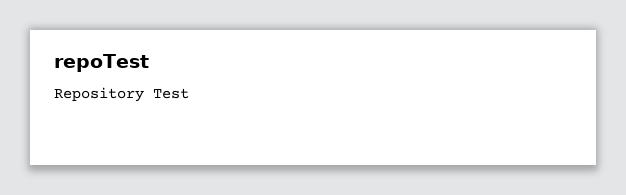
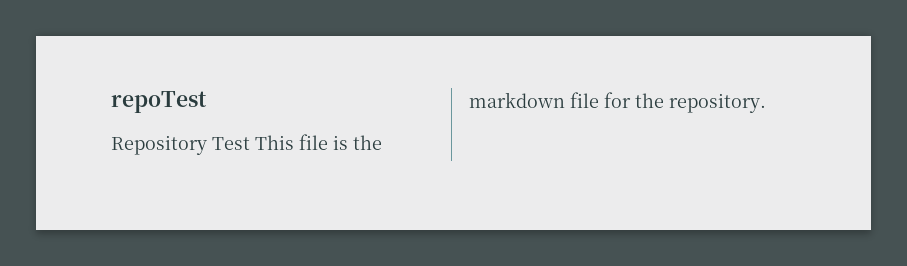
(189, 93) none -> [255,134,382,150] [469,92,766,113] This file is the markdown file for the repository.

